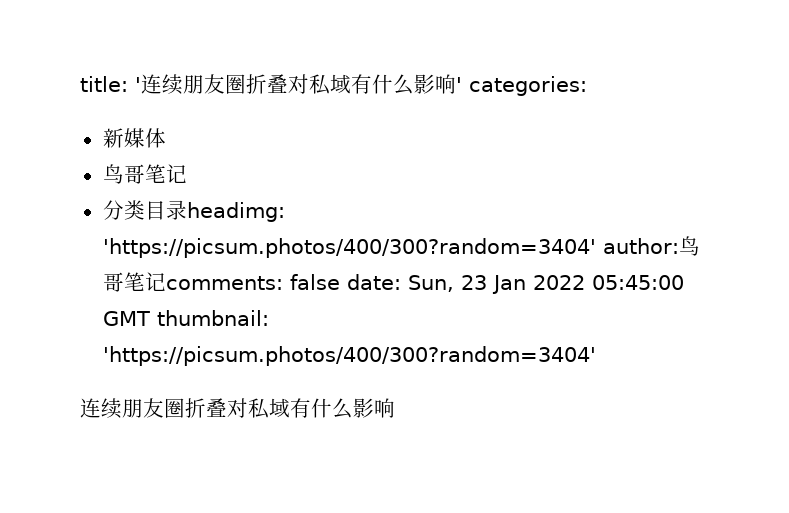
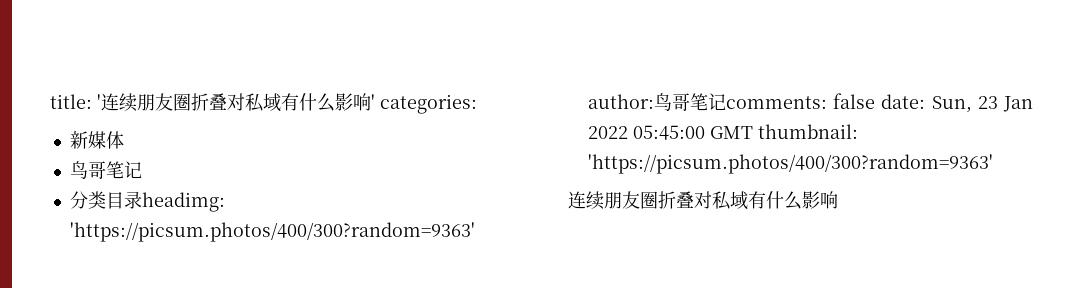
[102,238,596,258] 'https://picsum.photos/400/300?random=3404' -> [69,222,475,242] 'https://picsum.photos/400/300?random=9363'
[102,346,596,366] 'https://picsum.photos/400/300?random=3404' -> [587,154,993,174] 'https://picsum.photos/400/300?random=9363'

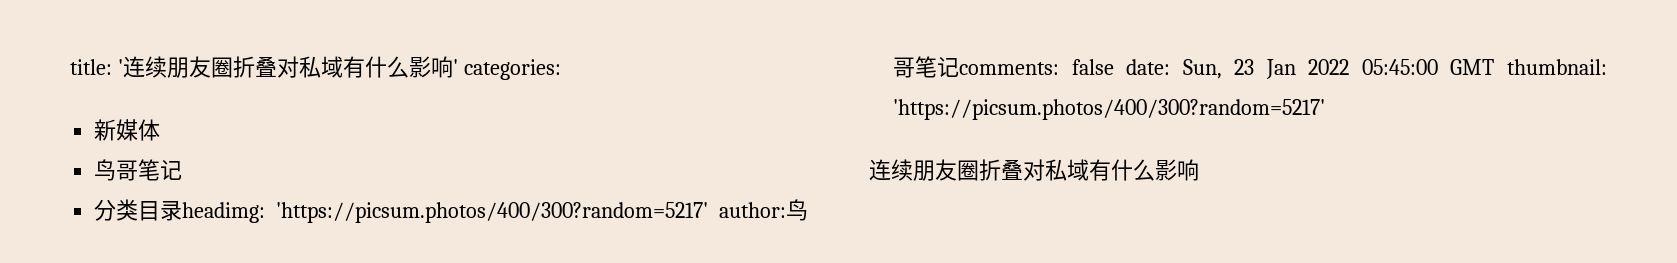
[69,222,475,242] 'https://picsum.photos/400/300?random=9363' -> [276,202,709,223] 'https://picsum.photos/400/300?random=5217'
[587,154,993,174] 'https://picsum.photos/400/300?random=9363' -> [893,99,1326,120] 'https://picsum.photos/400/300?random=5217'

